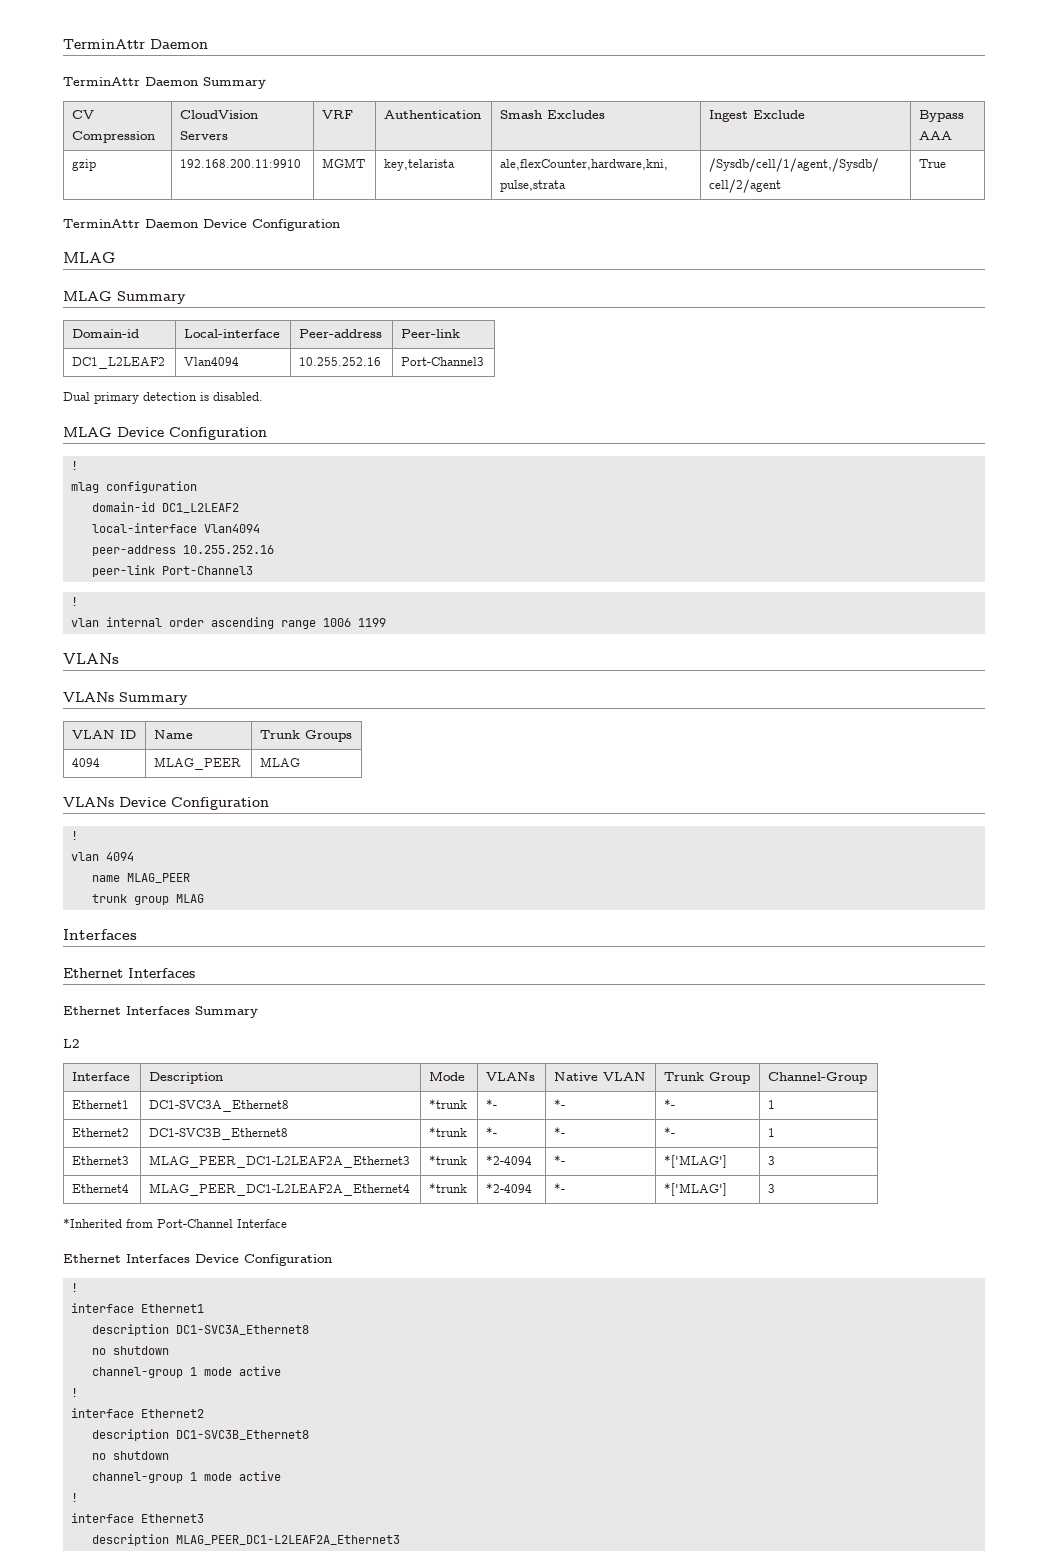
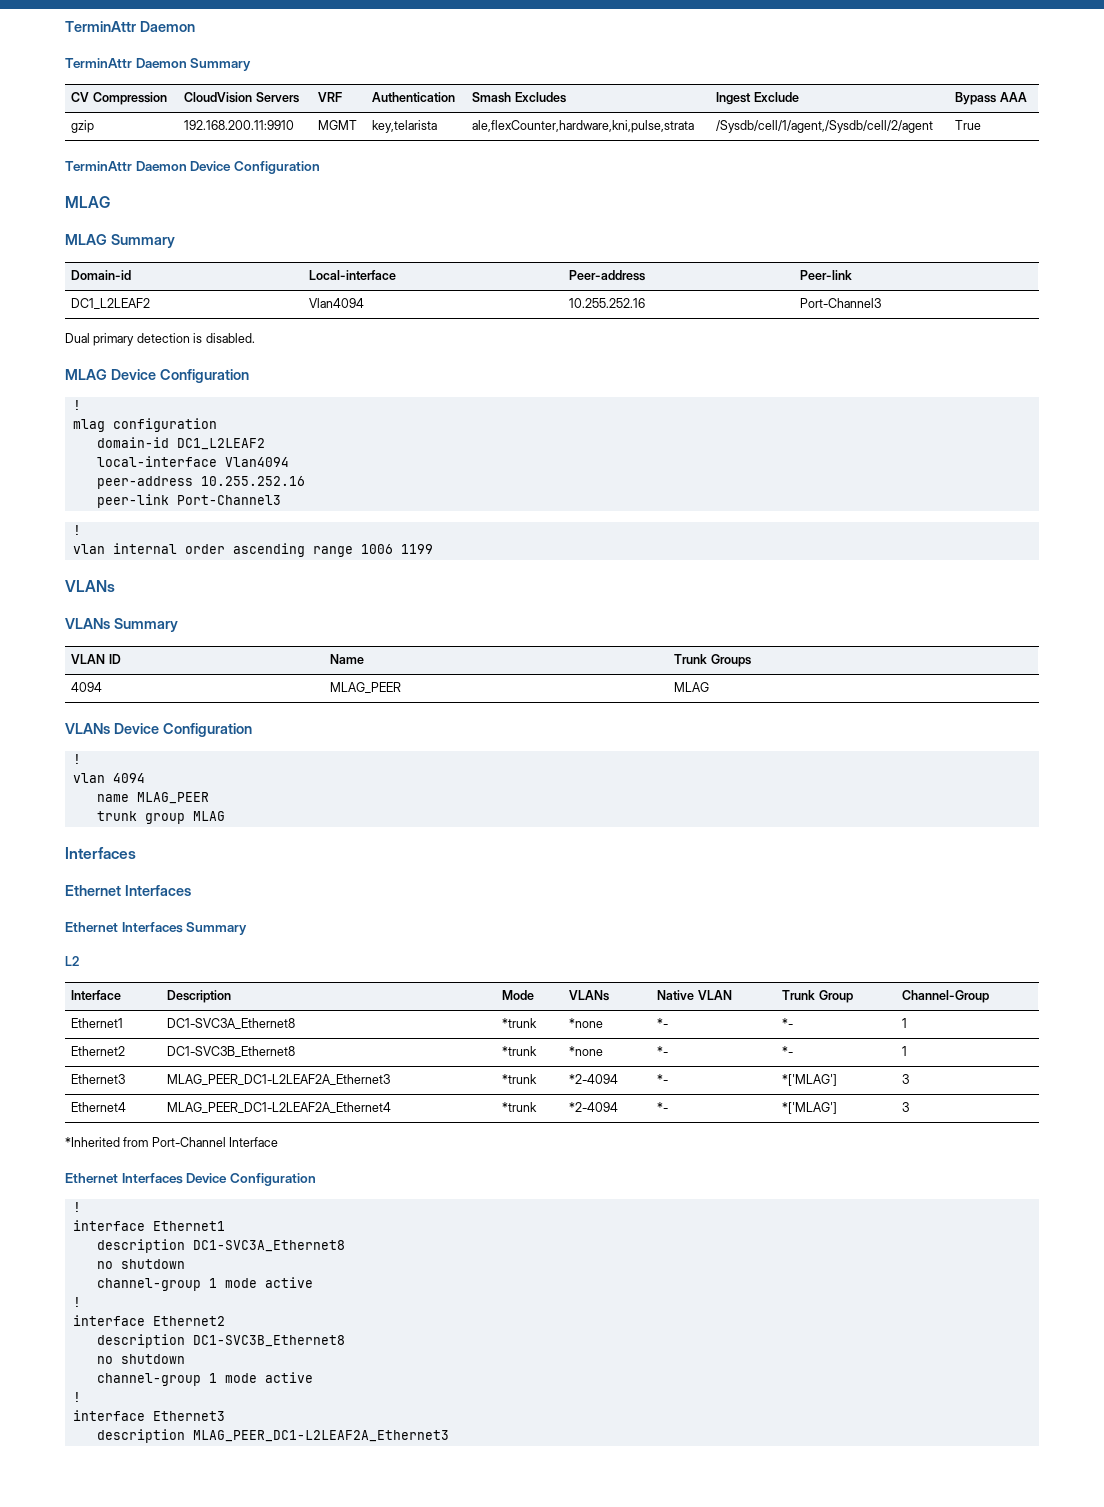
[486,1099,498,1109] *- -> [569,1018,604,1028] *none
[486,1127,498,1137] *- -> [569,1046,604,1056] *none

